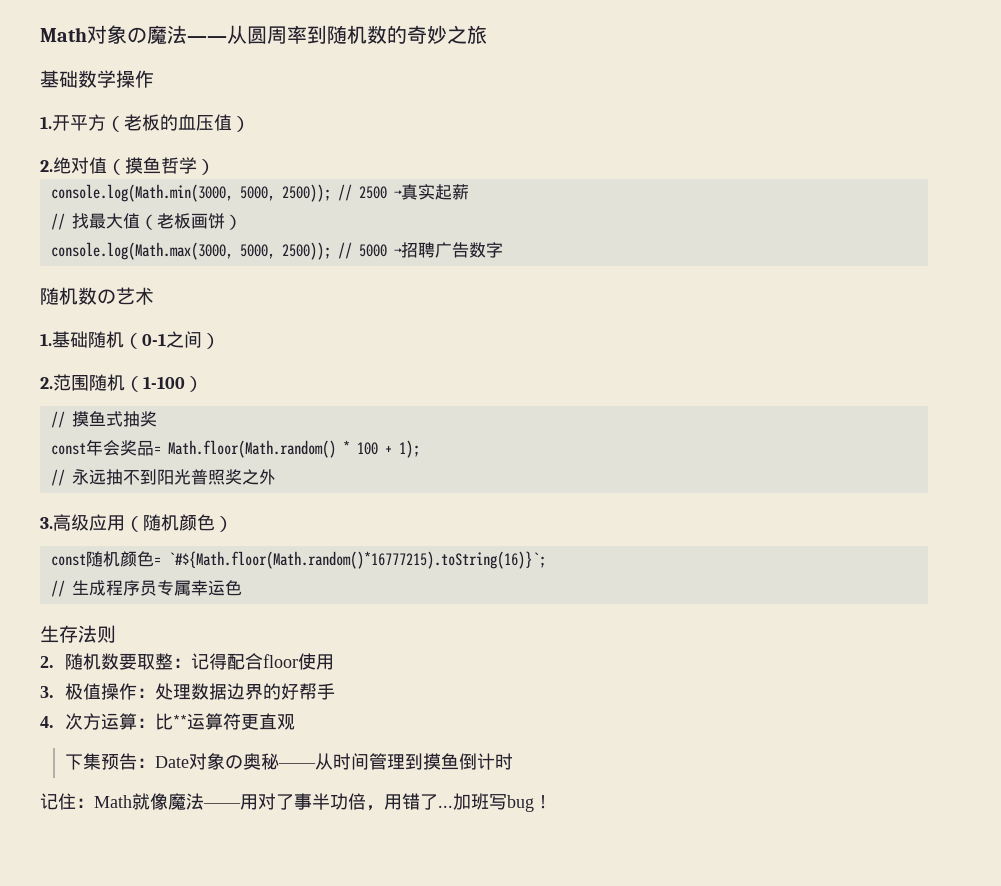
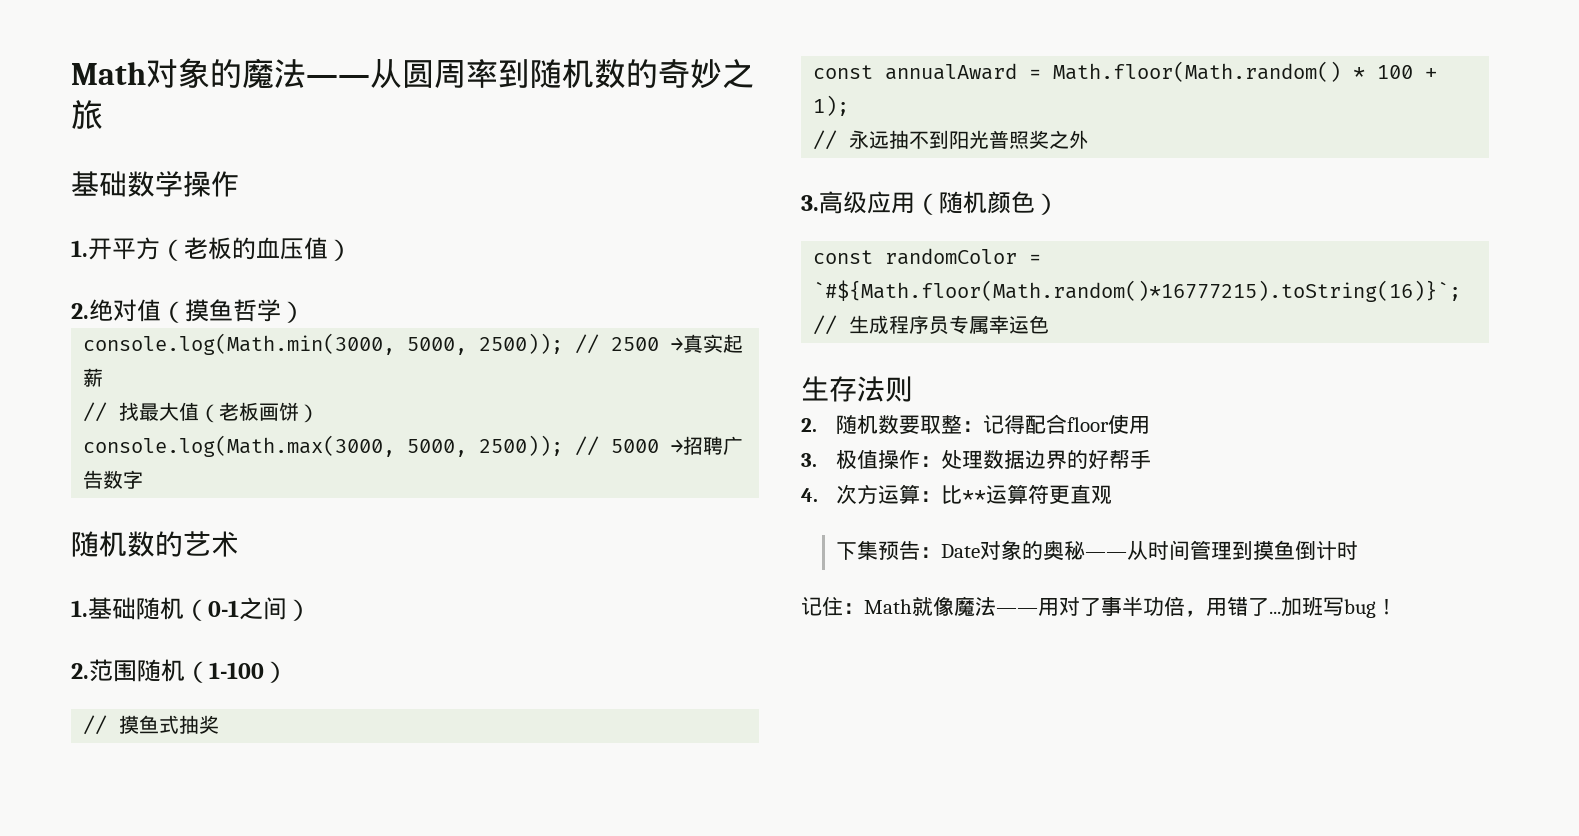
[127,27,147,43] の -> [210,59,242,88] 的
[97,289,116,304] の -> [155,531,183,557] 的
[85,439,154,456] 年会奖品 -> [885,63,1018,80] annualAward
[85,551,154,567] 随机颜色 -> [885,248,1018,265] randomColor
[225,755,244,769] の -> [1022,541,1044,560] 的

